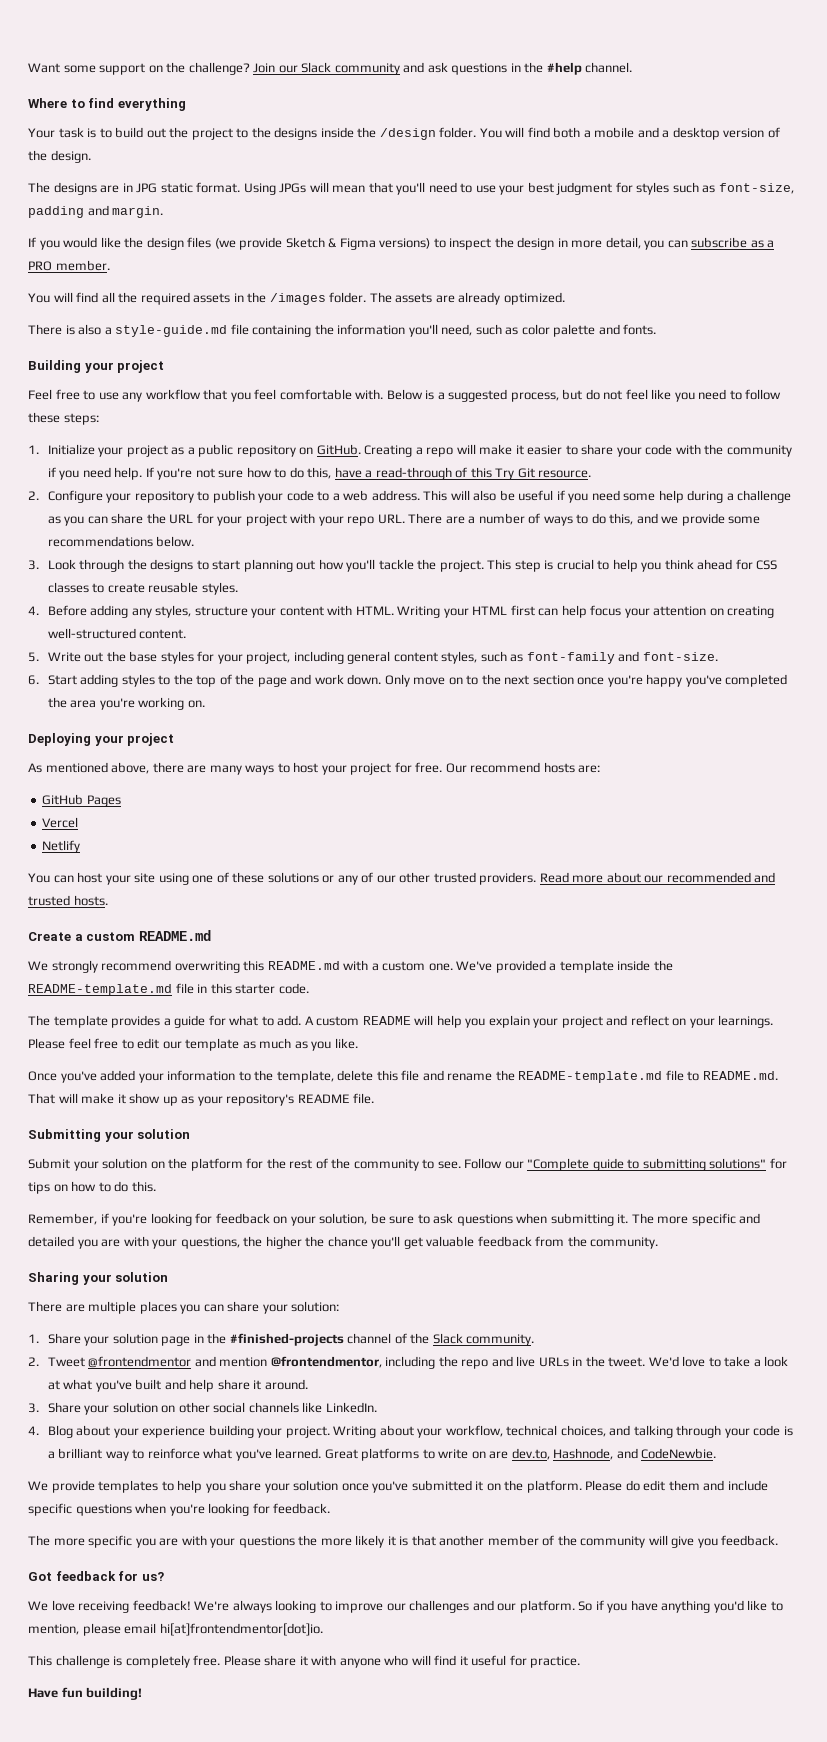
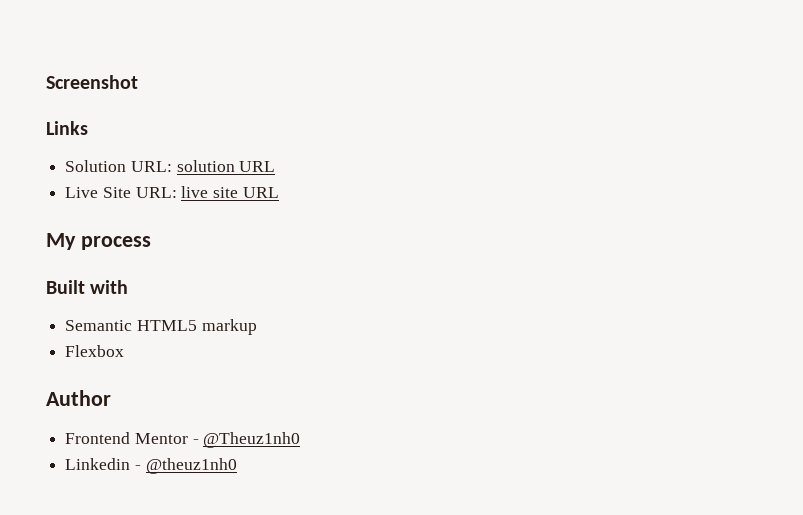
[28,62,633,75] [28,98,186,111] [28,127,780,140] [28,150,91,163] [28,182,794,195] [28,205,164,218] [28,237,775,250] [28,260,110,271] [28,292,565,305] [28,324,657,337] [28,360,165,373] [28,389,782,402] [28,412,99,425] [28,444,792,457] [47,467,592,480] [28,490,792,503] [47,513,761,526] [47,536,195,547] [28,559,778,572] [47,582,238,595] [28,605,775,618] [47,628,187,639] [28,651,718,664] [28,674,788,687] [47,697,205,710] [28,733,175,746] [28,762,601,775] [42,794,121,807] [42,817,79,828] [42,840,81,853] [28,872,776,885] [28,895,108,906] [28,930,211,941] [28,960,673,973] [28,983,309,996] [28,1015,774,1028] [28,1038,358,1051] [28,1070,778,1083] [28,1093,375,1106] [28,1129,191,1142] [28,1158,787,1171] [28,1181,156,1194] [28,1213,761,1226] [28,1236,659,1249] [28,1272,169,1285] [28,1301,340,1314] [28,1333,535,1346] [28,1356,789,1369] [47,1379,308,1392] [28,1402,377,1415] [28,1425,793,1438] [47,1448,717,1461] [28,1480,768,1493] [28,1503,331,1516] [28,1535,779,1548] [28,1571,164,1581] [28,1600,783,1613] [28,1623,323,1636] [28,1655,581,1668] [28,1687,143,1700] Want some support on the challenge? Join our Slack community and ask questions in the #help channel. // Where to find everything // Your task is to build out the project to the designs inside the /design folder. You will find both a mobile and a desktop version of the design. // The designs are in JPG static format. Using JPGs will mean that you'll need to use your best judgment for styles such as font-size, padding and margin. // If you would like the design files (we provide Sketch & Figma versions) to inspect the design in more detail, you can subscribe as a PRO member. // You will find all the required assets in the /images folder. The assets are already optimized. // There is also a style-guide.md file containing the information you'll need, such as color palette and fonts. // Building your project // Feel free to use any workflow that you feel comfortable with. Below is a suggested process, but do not feel like you need to follow these steps: // 1. Initialize your project as a public repository on GitHub. Creating a repo will make it easier to share your code with the community if you need help. If you're not sure how to do this, have a read-through of this Try Git resource. // 2. Configure your repository to publish your code to a web address. This will also be useful if you need some help during a challenge as you can share the URL for your project with your repo URL. There are a number of ways to do this, and we provide some recommendations below. // 3. Look through the designs to start planning out how you'll tackle the project. This step is crucial to help you think ahead for CSS classes to create reusable styles. // 4. Before adding any styles, structure your content with HTML. Writing your HTML first can help focus your attention on creating well-structured content. // 5. Write out the base styles for your project, including general content styles, such as font-family and font-size. // 6. Start adding styles to the top of the page and work down. Only move on to the next section once you're happy you've completed the area you're working on. // Deploying your project // As mentioned above, there are many ways to host your project for free. Our recommend hosts are: // GitHub Pages // Vercel // Netlify // You can host your site using one of these solutions or any of our other trusted providers. Read more about our recommended and trusted hosts. // Create a custom README.md // We strongly recommend overwriting this README.md with a custom one. We've provided a template inside the README-template.md file in this starter code. // The template provides a guide for what to add. A custom README will help you explain your project and reflect on your learnings. Please feel free to edit our template as much as you like. // Once you've added your information to the template, delete this file and rename the README-template.md file to README.md. That will make it show up as your repository's README file. // Submitting your solution // Submit your solution on the platform for the rest of the community to see. Follow our "Complete guide to submitting solutions" for tips on how to do this. // Remember, if you're looking for feedback on your solution, be sure to ask questions when submitting it. The more specific and detailed you are with your questions, the higher the chance you'll get valuable feedback from the community. // Sharing your solution // There are multiple places you can share your solution: // 1. Share your solution page in the #finished-projects channel of the Slack community. // 2. Tweet @frontendmentor and mention @frontendmentor, including the repo and live URLs in the tweet. We'd love to take a look at what you've built and help share it around. // 3. Share your solution on other social channels like LinkedIn. // 4. Blog about your experience building your project. Writing about your workflow, technical choices, and talking through your code is a brilliant way to reinforce what you've learned. Great platforms to write on are dev.to, Hashnode, and CodeNewbie. // We provide templates to help you share your solution once you've submitted it on the platform. Please do edit them and include specific questions when you're looking for feedback. // The more specific you are with your questions the more likely it is that another member of the community will give you feedback. // Got feedback for us? // We love receiving feedback! We're always looking to improve our challenges and our platform. So if you have anything you'd like to mention, please email hi[at]frontendmentor[dot]io. // This challenge is completely free. Please share it with anyone who will find it useful for practice. // Have fun building! -> [46,75,138,89] [46,121,88,135] [65,160,276,172] [65,186,279,198] [46,233,151,250] [46,280,129,294] [65,319,257,335] [65,345,125,357] [46,390,111,406] [65,432,301,448] [65,458,237,474] Screenshot // Links // Solution URL: solution URL // Live Site URL: live site URL // My process // Built with // Semantic HTML5 markup // Flexbox // Author // Frontend Mentor - @Theuz1nh0 // Linkedin - @theuz1nh0

